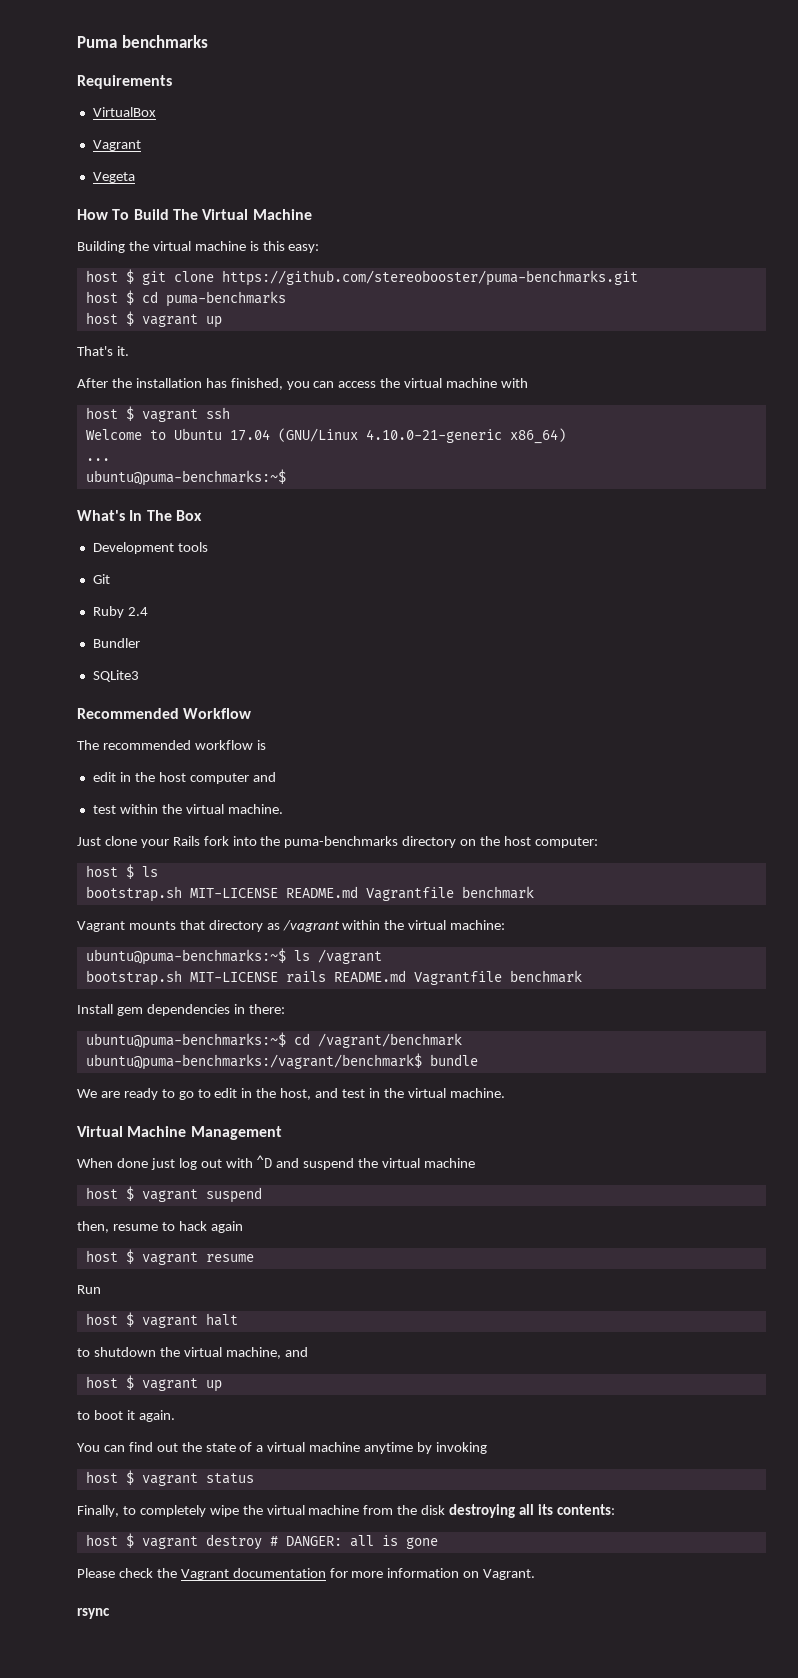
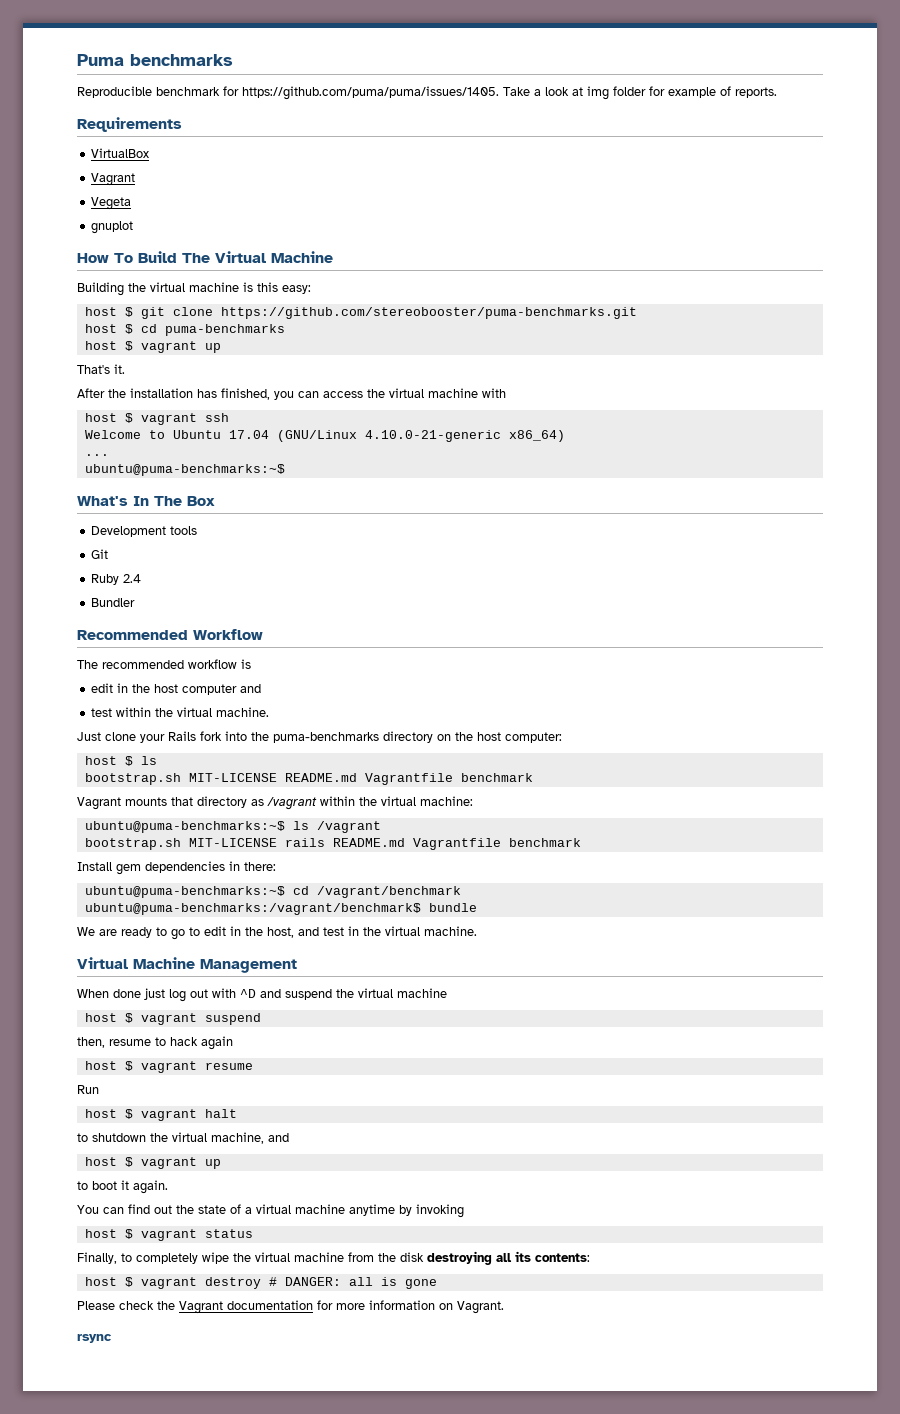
(208, 41) none -> [77,86,777,100] // Reproducible benchmark for https://github.com/puma/puma/issues/1405. Take a look at img folder for example of reports.
(135, 177) none -> [90,221,133,234] // gnuplot
[92,670,139,682] // SQLite3 -> (135, 602) none

